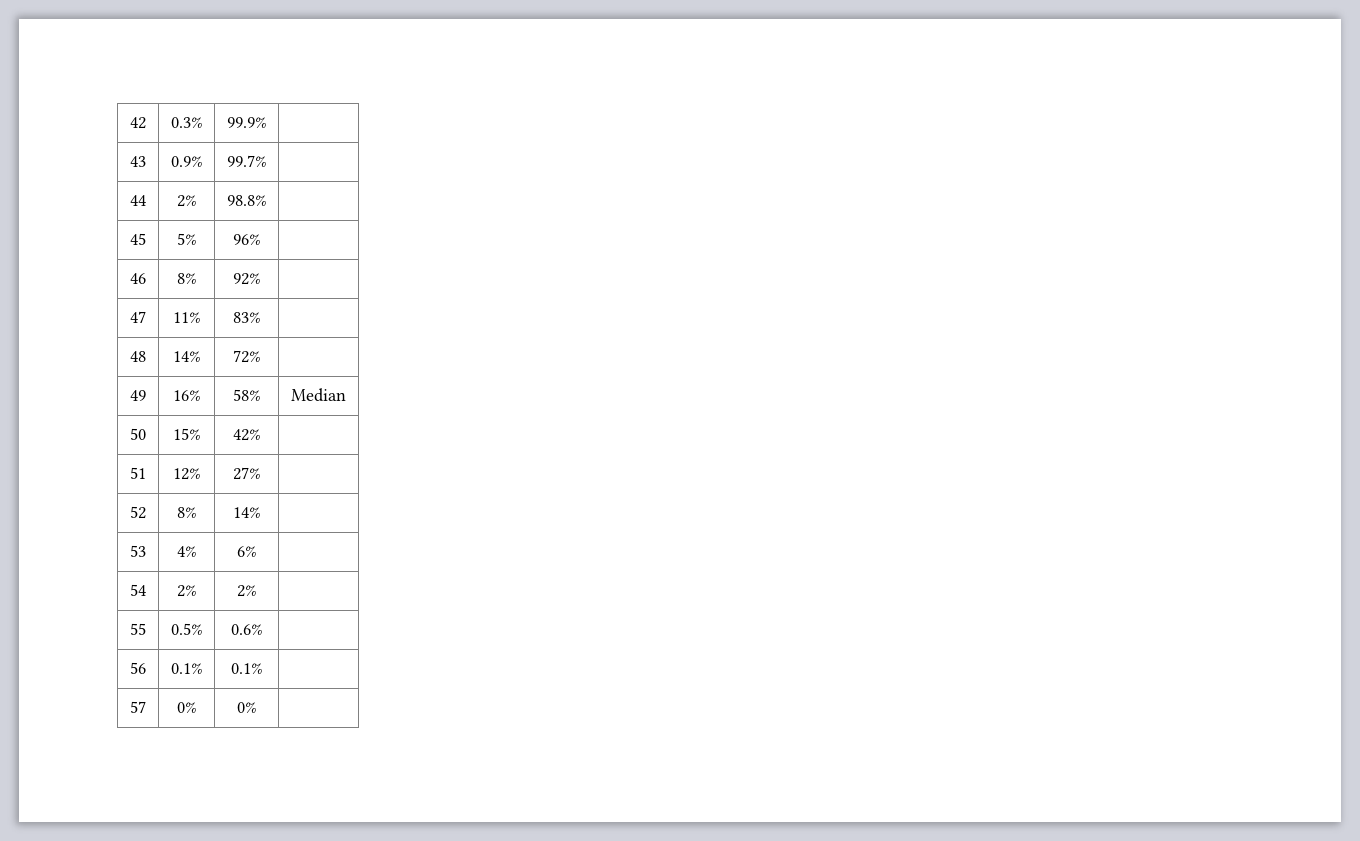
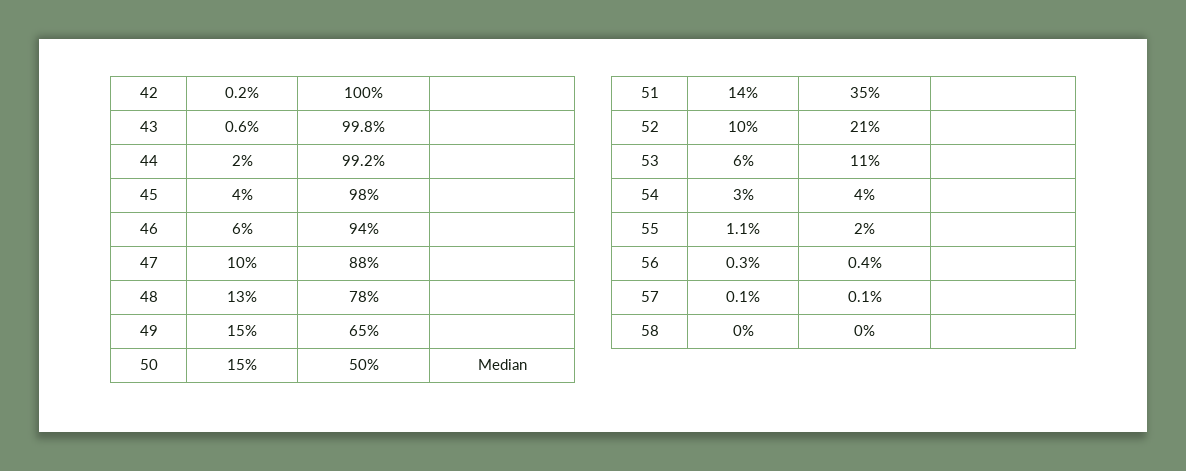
[171,117,202,128] [227,117,266,128] 0.3% | 99.9% -> [225,87,259,98] [344,87,383,98] 0.2% | 100%
[171,156,202,167] [227,155,266,167] 0.9% | 99.7% -> [225,121,259,132] [342,121,385,132] 0.6% | 99.8%
[227,195,266,206] 98.8% -> [342,155,385,166] 99.2%
[177,233,196,245] [233,234,260,245] 5% | 96% -> [231,189,253,200] [348,189,379,200] 4% | 98%
[177,273,196,284] [233,273,260,285] 8% | 92% -> [231,223,253,234] [348,223,379,234] 6% | 94%
[173,312,200,323] [233,312,260,323] 11% | 83% -> [227,257,257,268] [348,257,379,268] 10% | 88%
[173,351,200,362] [233,350,260,363] 14% | 72% -> [227,291,257,302] [348,291,379,302] 13% | 78%
[173,390,200,401] [233,389,260,401] [291,388,346,402] 16% | 58% | Median -> [227,325,257,336] [348,325,379,336] 15% | 65% |
[233,429,260,441] 42% | -> [348,359,379,370] [477,359,527,370] 50% | Median
[173,468,200,480] [233,467,260,480] 12% | 27% -> [728,87,758,98] [849,87,880,98] 14% | 35%
[177,507,196,518] [233,507,260,518] 8% | 14% -> [728,121,758,132] [849,121,880,132] 10% | 21%
[177,546,196,557] [237,546,256,557] 4% | 6% -> [732,155,754,166] [849,155,880,166] 6% | 11%
[177,585,196,597] [237,585,256,597] [130,623,146,635] [171,623,202,635] [231,624,262,635] [130,662,146,674] 2% | 2% | // 55 | 0.5% | 0.6% | // 56 -> [732,189,754,200] [854,189,875,200] [640,223,659,234] [726,223,760,234] [854,223,875,234] [640,257,659,268] [726,257,760,268] [847,257,882,268] [640,291,659,302] 3% | 4% | // 55 | 1.1% | 2% | // 56 | 0.3% | 0.4% | // 57
[130,701,146,713] 57 -> [640,325,659,336] 58

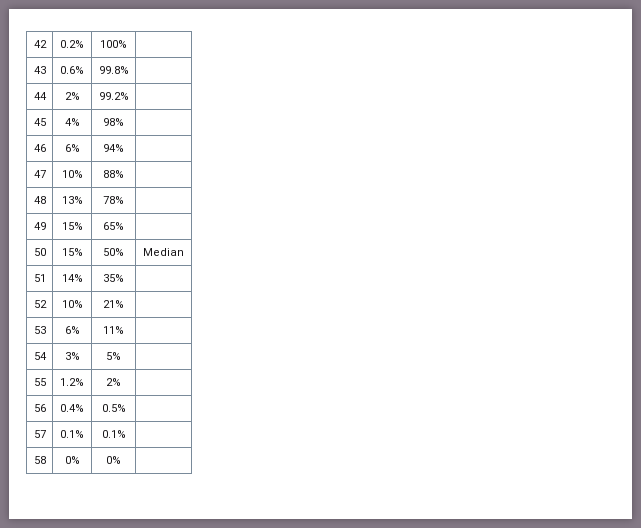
[854,189,875,200] 4% -> [106,352,121,360] 5%
[726,223,760,234] 1.1% -> [60,378,84,386] 1.2%
[726,257,760,268] [847,257,882,268] 0.3% | 0.4% -> [60,404,84,412] [101,404,126,412] 0.4% | 0.5%

